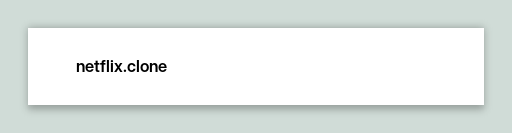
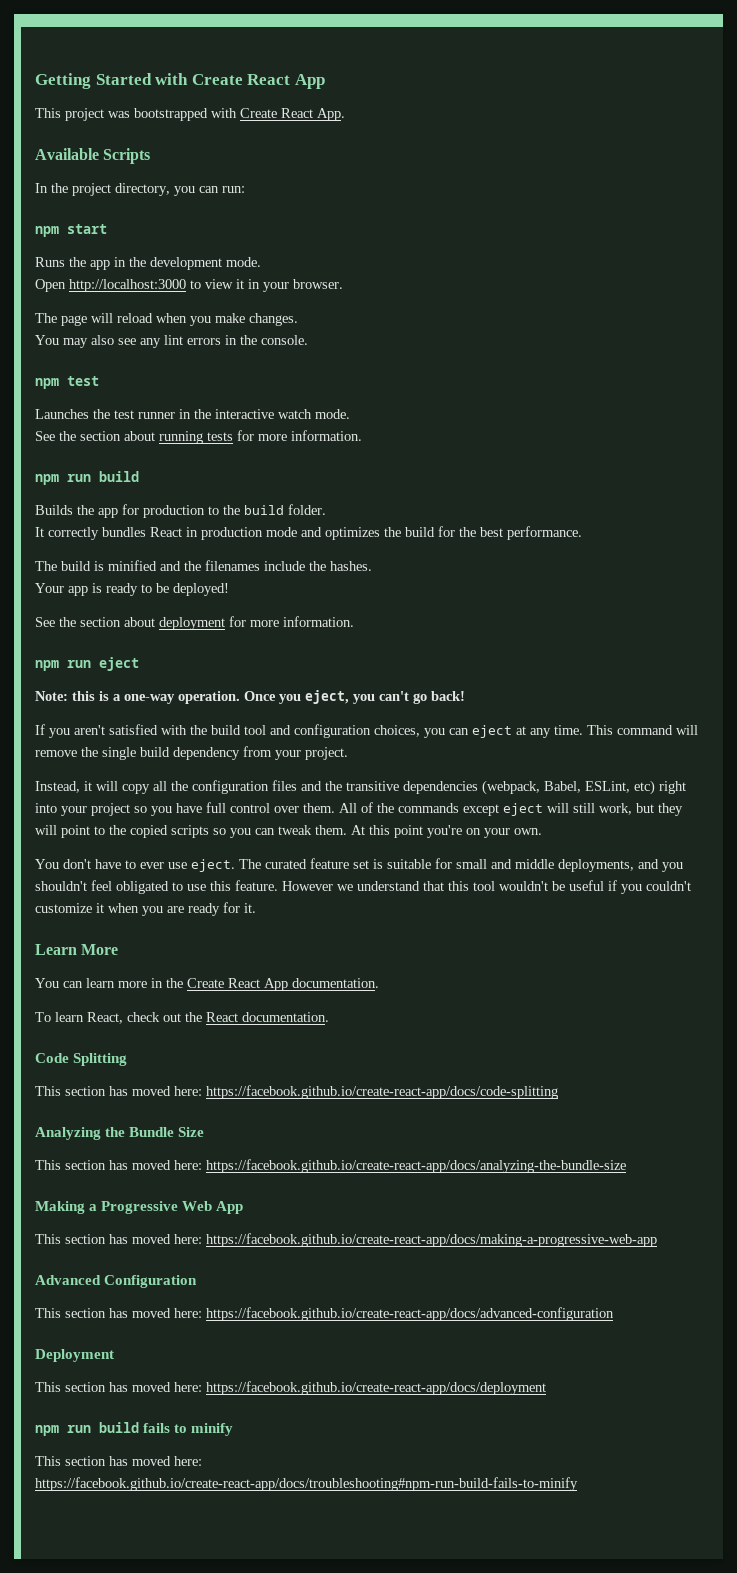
[76,60,167,72] netflix.clone -> [35,73,325,89] [35,108,345,121] [35,148,151,164] [35,183,245,196] [35,224,107,237] [35,257,261,270] [35,279,343,292] [35,313,298,326] [35,335,308,348] [35,376,99,389] [35,409,350,419] [35,430,362,444] [35,471,139,485] [35,504,326,518] [35,526,582,540] [35,560,372,571] [35,583,229,596] [35,616,354,630] [35,657,139,671] [35,690,465,704] [35,724,698,738] [35,746,348,760] [35,780,686,795] [35,802,683,816] [35,825,542,838] [35,858,683,872] [35,880,691,894] [35,902,256,916] [35,944,119,955] [35,978,379,991] [35,1012,329,1024] [35,1053,128,1066] [35,1085,558,1099] [35,1127,205,1140] [35,1159,626,1173] [35,1201,244,1214] [35,1233,657,1247] [35,1275,198,1288] [35,1307,614,1321] [35,1349,114,1362] [35,1381,546,1395] [35,1422,234,1436] [35,1456,202,1466] [35,1477,578,1491] Getting Started with Create React App // This project was bootstrapped with Create React App. // Available Scripts // In the project directory, you can run: // npm start // Runs the app in the development mode. // Open http://localhost:3000 to view it in your browser. // The page will reload when you make changes. // You may also see any lint errors in the console. // npm test // Launches the test runner in the interactive watch mode. // See the section about running tests for more information. // npm run build // Builds the app for production to the build folder. // It correctly bundles React in production mode and optimizes the build for the best performance. // The build is minified and the filenames include the hashes. // Your app is ready to be deployed! // See the section about deployment for more information. // npm run eject // Note: this is a one-way operation. Once you eject, you can't go back! // If you aren't satisfied with the build tool and configuration choices, you can eject at any time. This command will remove the single build dependency from your project. // Instead, it will copy all the configuration files and the transitive dependencies (webpack, Babel, ESLint, etc) right into your project so you have full control over them. All of the commands except eject will still work, but they will point to the copied scripts so you can tweak them. At this point you're on your own. // You don't have to ever use eject. The curated feature set is suitable for small and middle deployments, and you shouldn't feel obligated to use this feature. However we understand that this tool wouldn't be useful if you couldn't customize it when you are ready for it. // Learn More // You can learn more in the Create React App documentation. // To learn React, check out the React documentation. // Code Splitting // This section has moved here: https://facebook.github.io/create-react-app/docs/code-splitting // Analyzing the Bundle Size // This section has moved here: https://facebook.github.io/create-react-app/docs/analyzing-the-bundle-size // Making a Progressive Web App // This section has moved here: https://facebook.github.io/create-react-app/docs/making-a-progressive-web-app // Advanced Configuration // This section has moved here: https://facebook.github.io/create-react-app/docs/advanced-configuration // Deployment // This section has moved here: https://facebook.github.io/create-react-app/docs/deployment // npm run build fails to minify // This section has moved here: https://facebook.github.io/create-react-app/docs/troubleshooting#npm-run-build-fails-to-minify

